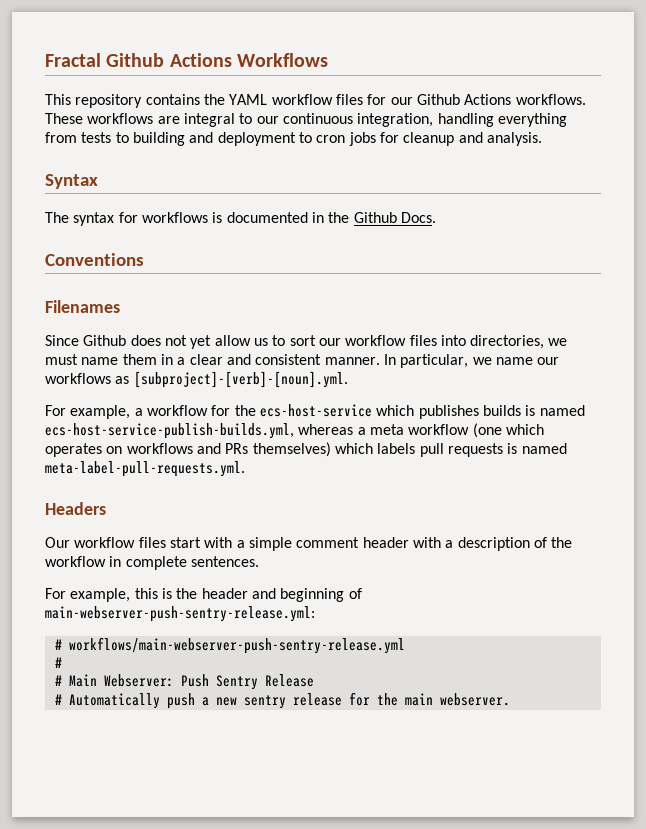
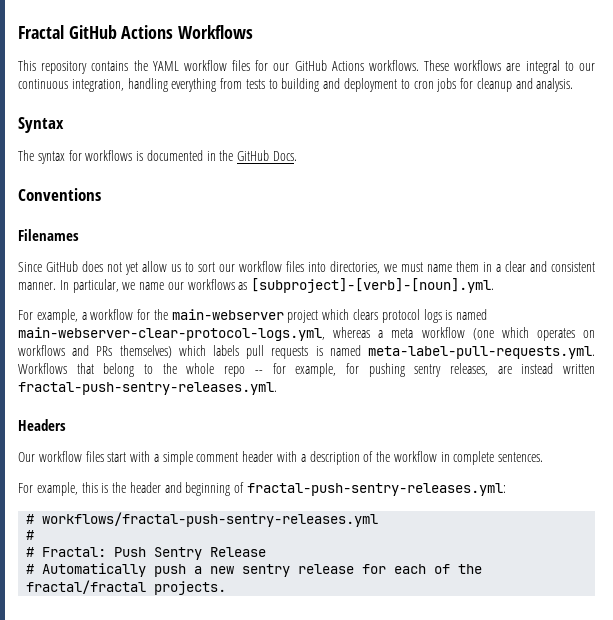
[106,53,165,67] Github -> [68,25,117,39] GitHub
[416,94,460,105] Github -> [294,60,327,71] GitHub
[353,212,397,223] Github -> [237,150,270,161] GitHub
[83,335,127,346] Github -> [46,261,78,272] GitHub
[259,404,585,419] [45,423,294,439] ecs-host-service which publishes builds is named ecs-host-service-publish-builds.yml, -> [171,309,488,323] [18,327,325,341] main-webserver project which clears protocol logs is named main-webserver-clear-protocol-logs.yml,
(245, 469) none -> [18,363,595,377] [18,382,277,395] Workflows that belong to the whole repo -- for example, for pushing sentry releases, are instead written fractal-push-sentry-releases.yml.
[45,606,315,622] [54,637,405,654] main-webserver-push-sentry-release.yml: // # workflows/main-webserver-push-sentry-release.yml -> [247,483,507,496] [26,512,379,527] fractal-push-sentry-releases.yml: // # workflows/fractal-push-sentry-releases.yml
[68,674,174,687] Main Webserver: -> [42,547,107,557] Fractal:
[376,693,510,706] the main webserver. -> [394,564,483,574] [26,580,227,595] each of the fractal/fractal projects.

